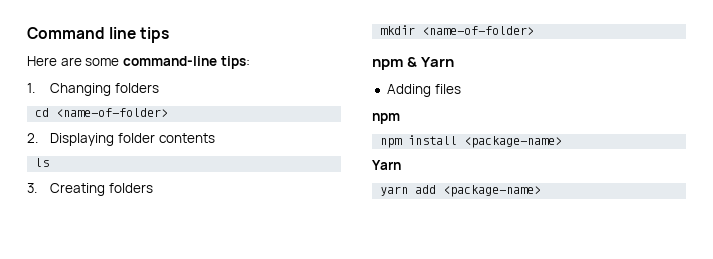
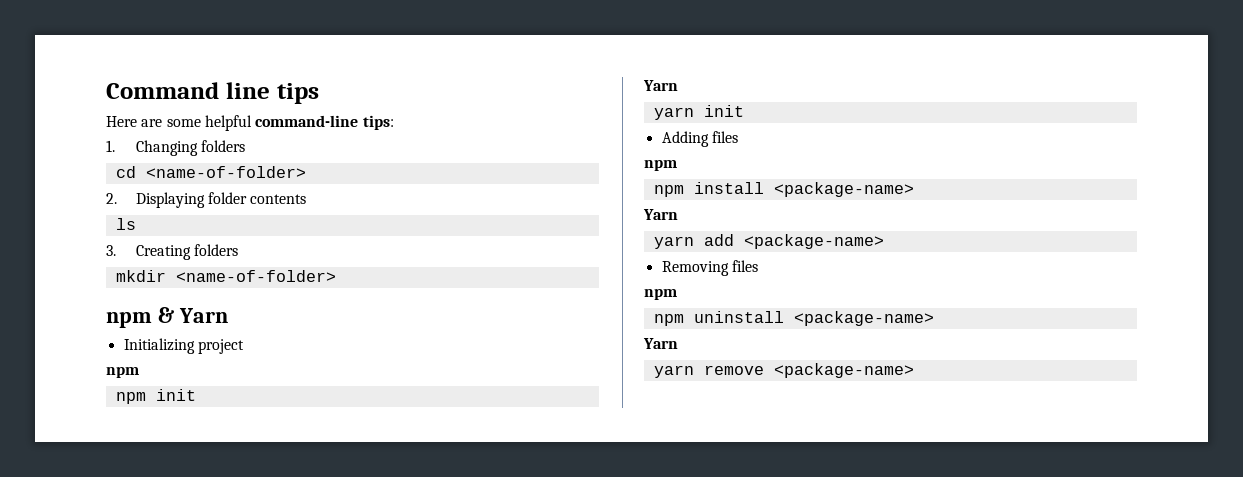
(120, 62) none -> [204,115,252,131] helpful
(455, 62) none -> [123,338,244,354] [106,367,139,378] [115,389,196,404] [643,80,678,91] [653,105,744,120] // Initializing project // npm // npm init // Yarn // yarn init
(542, 191) none -> [661,260,758,276] [644,289,677,300] [653,311,934,326] [643,338,678,349] [653,363,914,378] // Removing files // npm // npm uninstall <package-name> // Yarn // yarn remove <package-name>

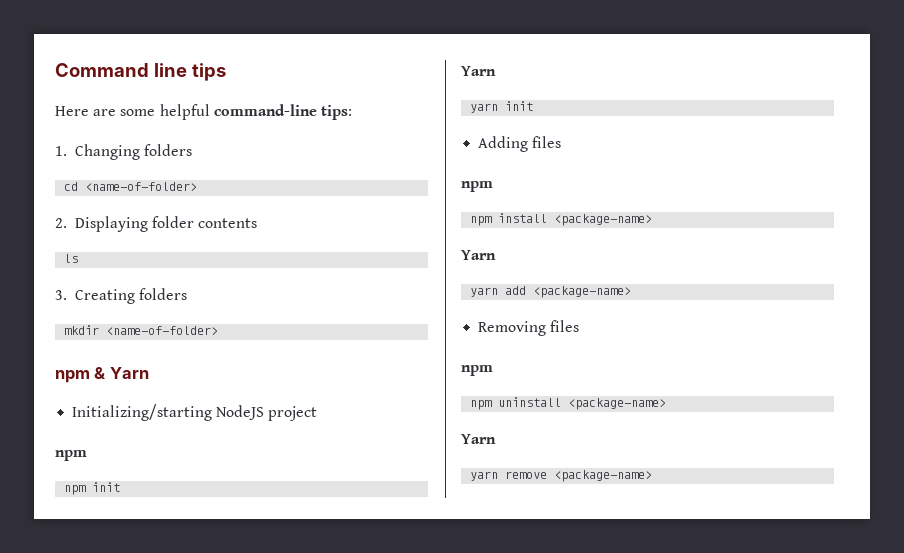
[123,338,195,354] Initializing -> [72,404,265,421] Initializing/starting NodeJS

